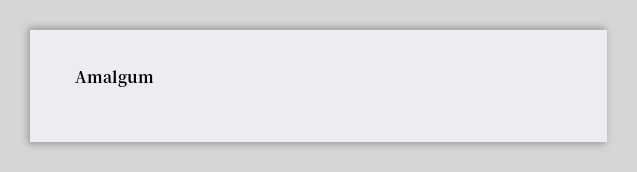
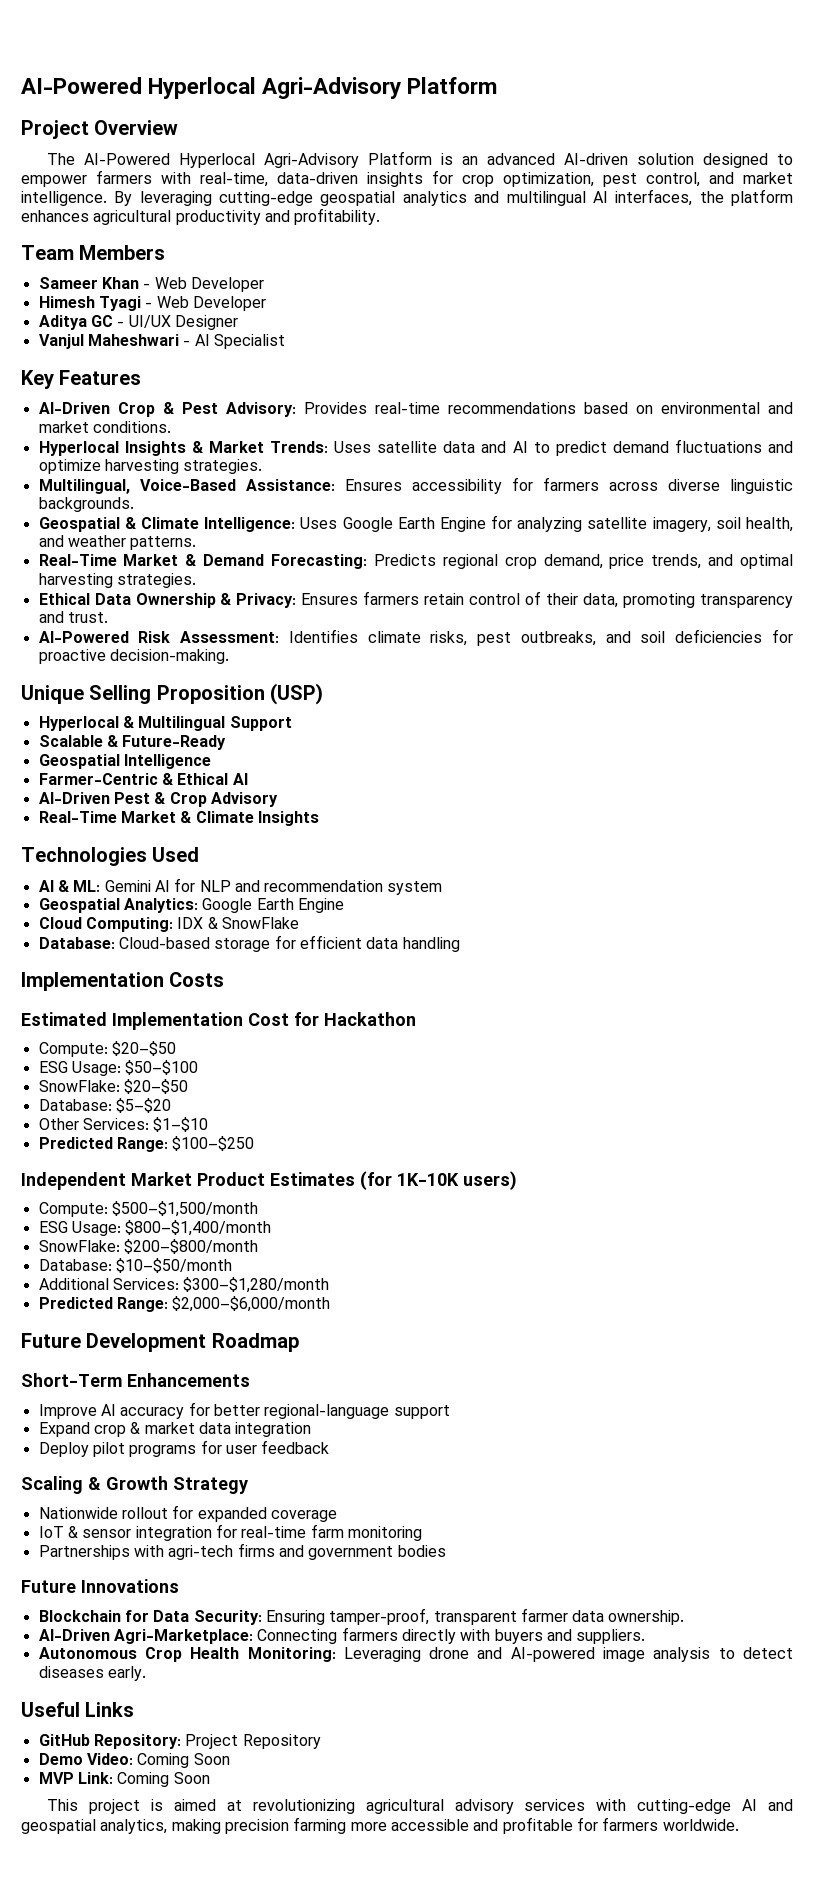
[75,70,154,87] Amalgum -> [21,77,498,99] [21,120,179,139] [47,151,794,168] [21,170,793,187] [21,189,794,206] [21,208,381,225] [21,245,166,260] [38,277,264,292] [38,296,266,311] [38,315,238,330] [38,334,285,349] [21,370,142,389] [38,402,793,417] [38,421,171,433] [38,439,794,456] [38,459,263,474] [38,477,793,494] [38,497,134,512] [38,515,794,532] [38,535,197,550] [38,554,794,569] [38,573,196,588] [38,591,793,608] [38,611,108,623] [38,629,793,646] [38,649,229,664] [21,683,324,705] [38,716,292,731] [38,735,227,750] [38,754,211,769] [38,773,248,785] [38,792,278,807] [38,811,319,826] [21,847,200,866] [38,878,443,895] [38,898,344,913] [38,917,299,932] [38,935,460,952] [21,972,225,991] [21,1012,416,1030] [38,1041,176,1057] [38,1060,199,1076] [38,1079,188,1094] [38,1098,171,1113] [38,1117,209,1132] [38,1136,255,1152] [21,1171,517,1190] [38,1201,258,1217] [38,1220,272,1236] [38,1239,258,1254] [38,1258,232,1273] [38,1277,330,1293] [38,1296,331,1312] [21,1333,299,1352] [21,1373,250,1387] [38,1402,450,1419] [38,1422,312,1437] [38,1440,330,1457] [21,1476,248,1494] [38,1505,337,1522] [38,1524,422,1541] [38,1543,446,1560] [21,1579,179,1593] [38,1608,685,1625] [38,1627,646,1644] [38,1647,793,1662] [38,1666,146,1681] [21,1702,135,1717] [38,1734,321,1749] [38,1753,230,1768] [38,1772,210,1787] [47,1799,794,1814] [21,1817,739,1834] AI-Powered Hyperlocal Agri-Advisory Platform // Project Overview // The AI-Powered Hyperlocal Agri-Advisory Platform is an advanced AI-driven solution designed to empower farmers with real-time, data-driven insights for crop optimization, pest control, and market intelligence. By leveraging cutting-edge geospatial analytics and multilingual AI interfaces, the platform enhances agricultural productivity and profitability. // Team Members // Sameer Khan - Web Developer // Himesh Tyagi - Web Developer // Aditya GC - UI/UX Designer // Vanjul Maheshwari - AI Specialist // Key Features // AI-Driven Crop & Pest Advisory: Provides real-time recommendations based on environmental and market conditions. // Hyperlocal Insights & Market Trends: Uses satellite data and AI to predict demand fluctuations and optimize harvesting strategies. // Multilingual, Voice-Based Assistance: Ensures accessibility for farmers across diverse linguistic backgrounds. // Geospatial & Climate Intelligence: Uses Google Earth Engine for analyzing satellite imagery, soil health, and weather patterns. // Real-Time Market & Demand Forecasting: Predicts regional crop demand, price trends, and optimal harvesting strategies. // Ethical Data Ownership & Privacy: Ensures farmers retain control of their data, promoting transparency and trust. // AI-Powered Risk Assessment: Identifies climate risks, pest outbreaks, and soil deficiencies for proactive decision-making. // Unique Selling Proposition (USP) // Hyperlocal & Multilingual Support // Scalable & Future-Ready // Geospatial Intelligence // Farmer-Centric & Ethical AI // AI-Driven Pest & Crop Advisory // Real-Time Market & Climate Insights // Technologies Used // AI & ML: Gemini AI for NLP and recommendation system // Geospatial Analytics: Google Earth Engine // Cloud Computing: IDX & SnowFlake // Database: Cloud-based storage for efficient data handling // Implementation Costs // Estimated Implementation Cost for Hackathon // Compute: $20–$50 // ESG Usage: $50–$100 // SnowFlake: $20–$50 // Database: $5–$20 // Other Services: $1–$10 // Predicted Range: $100–$250 // Independent Market Product Estimates (for 1K-10K users) // Compute: $500–$1,500/month // ESG Usage: $800–$1,400/month // SnowFlake: $200–$800/month // Database: $10–$50/month // Additional Services: $300–$1,280/month // Predicted Range: $2,000–$6,000/month // Future Development Roadmap // Short-Term Enhancements // Improve AI accuracy for better regional-language support // Expand crop & market data integration // Deploy pilot programs for user feedback // Scaling & Growth Strategy // Nationwide rollout for expanded coverage // IoT & sensor integration for real-time farm monitoring // Partnerships with agri-tech firms and government bodies // Future Innovations // Blockchain for Data Security: Ensuring tamper-proof, transparent farmer data ownership. // AI-Driven Agri-Marketplace: Connecting farmers directly with buyers and suppliers. // Autonomous Crop Health Monitoring: Leveraging drone and AI-powered image analysis to detect diseases early. // Useful Links // GitHub Repository: Project Repository // Demo Video: Coming Soon // MVP Link: Coming Soon // This project is aimed at revolutionizing agricultural advisory services with cutting-edge AI and geospatial analytics, making precision farming more accessible and profitable for farmers worldwide.

